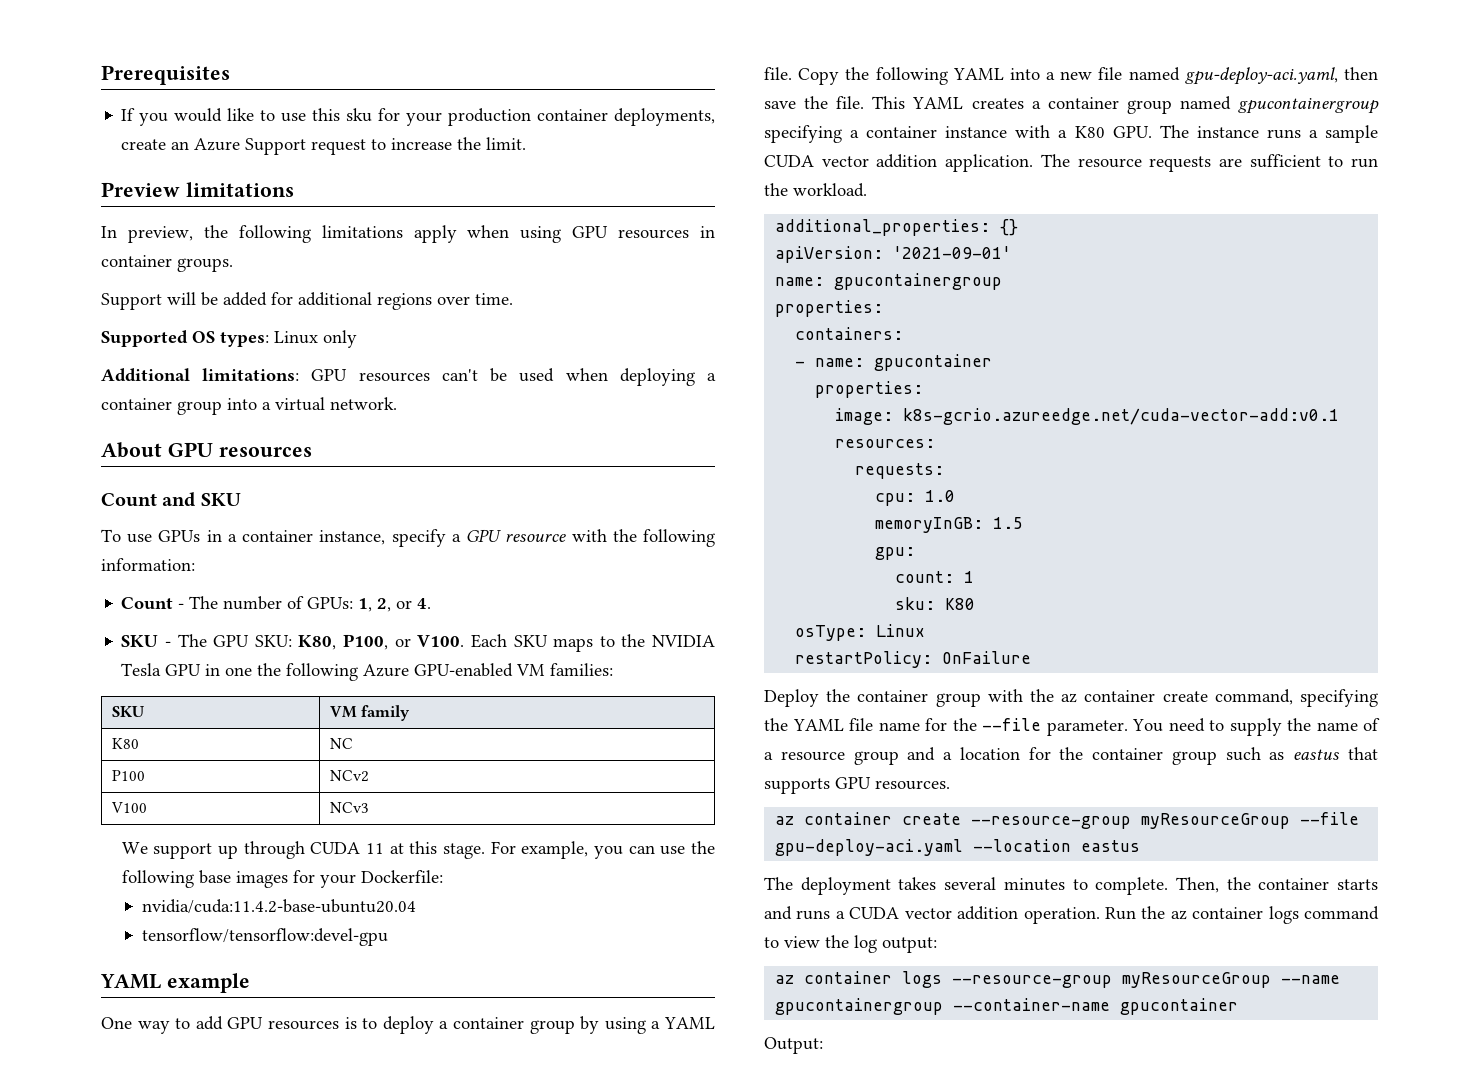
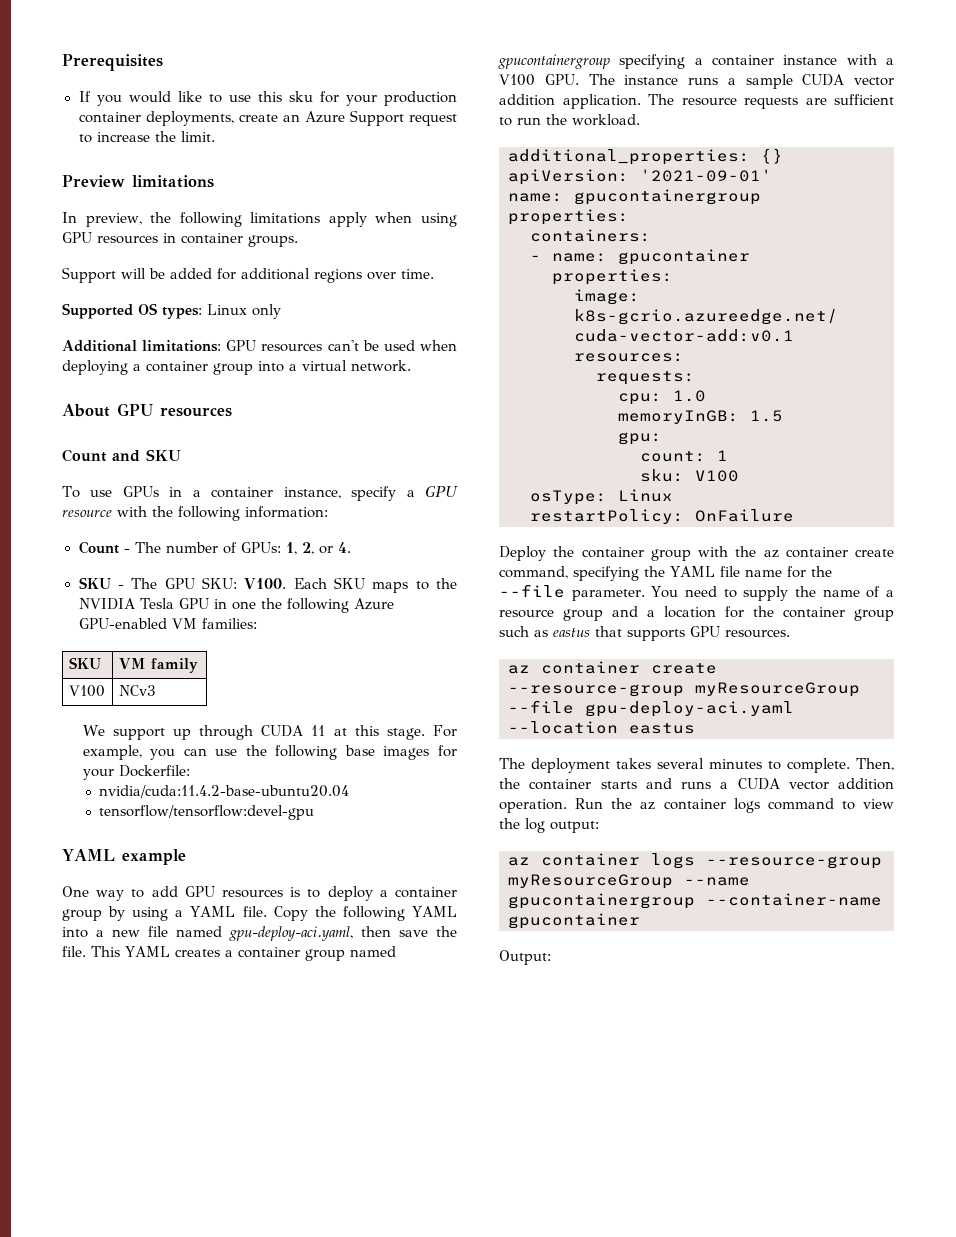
[298,634,411,650] K80, P100, or -> (237, 583) none
[111,738,139,749] [329,738,353,749] [111,770,145,781] [329,770,369,782] // K80 | NC // P100 | NCv2 -> (198, 665) none
[1074,126,1105,138] K80 -> [499,74,535,86] V100
[945,598,976,610] K80 -> [695,470,739,482] V100

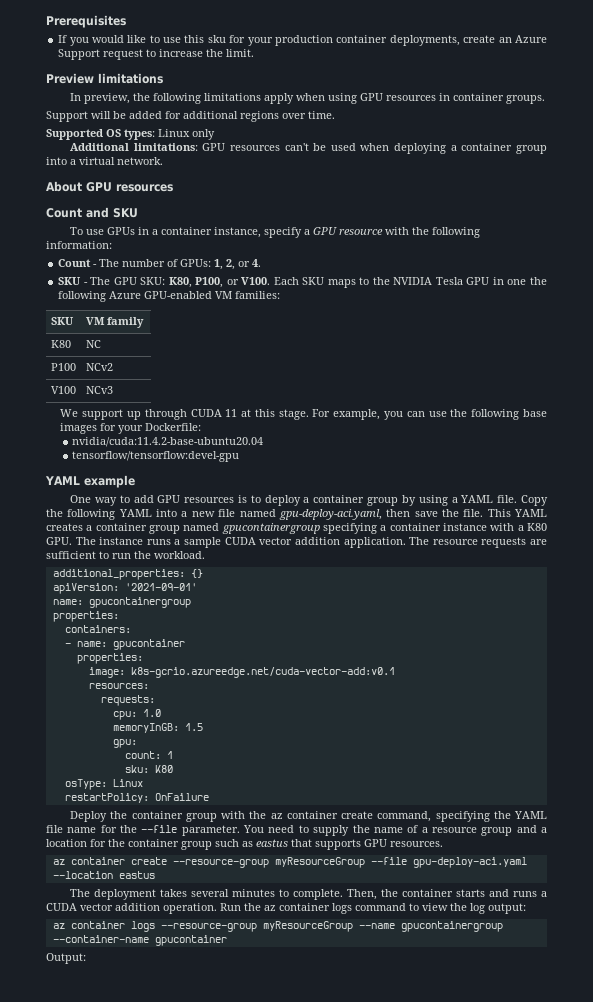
(237, 583) none -> [168,277,239,288] K80, P100, or
(198, 665) none -> [50,340,71,348] [85,340,101,348] [50,363,76,371] [85,363,113,371] // K80 | NC // P100 | NCv2
[499,74,535,86] V100 -> [526,523,547,531] K80
[695,470,739,482] V100 -> [154,765,173,773] K80

